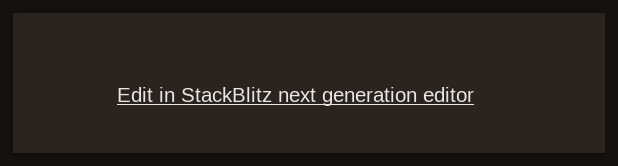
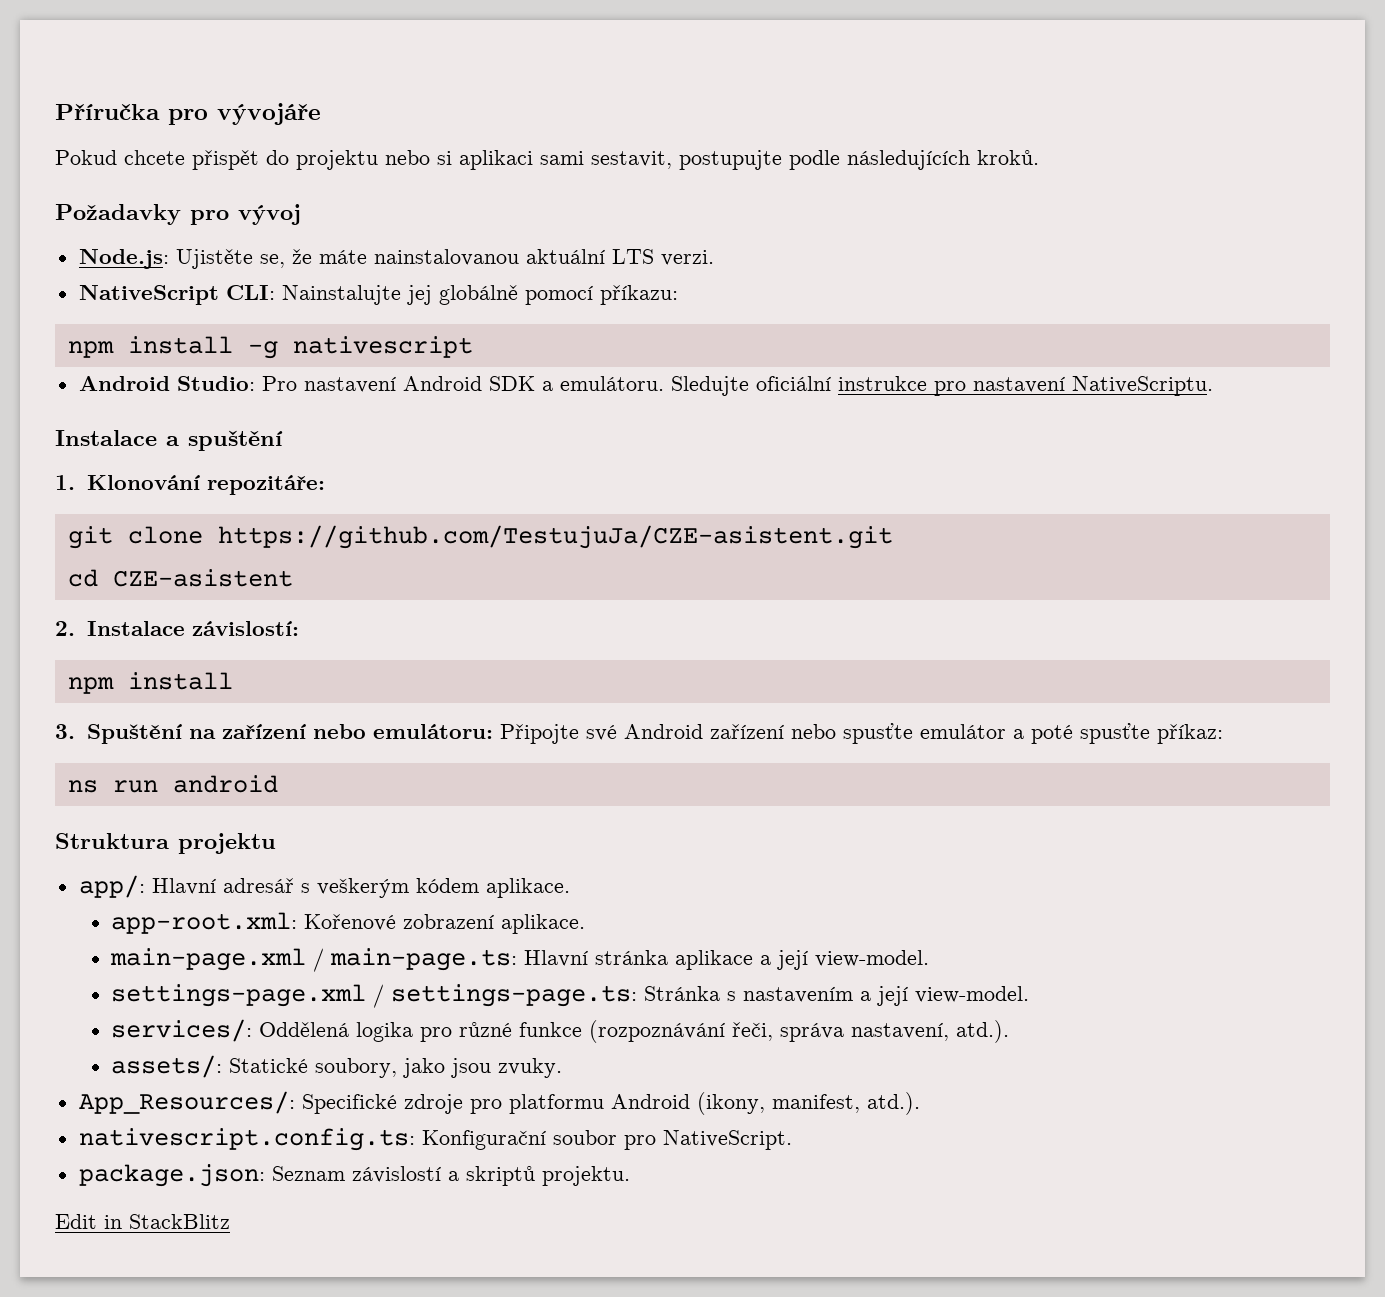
[117,87,474,106] Edit in StackBlitz next generation editor -> [55,103,321,125] [55,150,1039,170] [55,204,301,225] [78,249,714,269] [78,285,678,305] [67,336,473,359] [78,376,1213,396] [55,430,283,451] [55,475,326,495] [67,525,893,549] [67,569,293,587] [55,621,300,636] [67,672,233,694] [55,723,1224,744] [67,775,278,793] [55,833,276,854] [78,875,570,898] [111,912,586,934] [110,948,930,972] [111,984,1030,1008] [111,1019,1010,1043] [111,1055,563,1078] [78,1091,920,1115] [78,1128,792,1151] [78,1164,630,1187] [55,1214,230,1229] Příručka pro vývojáře // Pokud chcete přispět do projektu nebo si aplikaci sami sestavit, postupujte podle následujících kroků. // Požadavky pro vývoj // Node.js: Ujistěte se, že máte nainstalovanou aktuální LTS verzi. // NativeScript CLI: Nainstalujte jej globálně pomocí příkazu: // npm install -g nativescript // Android Studio: Pro nastavení Android SDK a emulátoru. Sledujte oficiální instrukce pro nastavení NativeScriptu. // Instalace a spuštění // 1. Klonování repozitáře: // git clone https://github.com/TestujuJa/CZE-asistent.git // cd CZE-asistent // 2. Instalace závislostí: // npm install // 3. Spuštění na zařízení nebo emulátoru: Připojte své Android zařízení nebo spusťte emulátor a poté spusťte příkaz: // ns run android // Struktura projektu // app/: Hlavní adresář s veškerým kódem aplikace. // app-root.xml: Kořenové zobrazení aplikace. // main-page.xml / main-page.ts: Hlavní stránka aplikace a její view-model. // settings-page.xml / settings-page.ts: Stránka s nastavením a její view-model. // services/: Oddělená logika pro různé funkce (rozpoznávání řeči, správa nastavení, atd.). // assets/: Statické soubory, jako jsou zvuky. // App_Resources/: Specifické zdroje pro platformu Android (ikony, manifest, atd.). // nativescript.config.ts: Konfigurační soubor pro NativeScript. // package.json: Seznam závislostí a skriptů projektu. // Edit in StackBlitz

